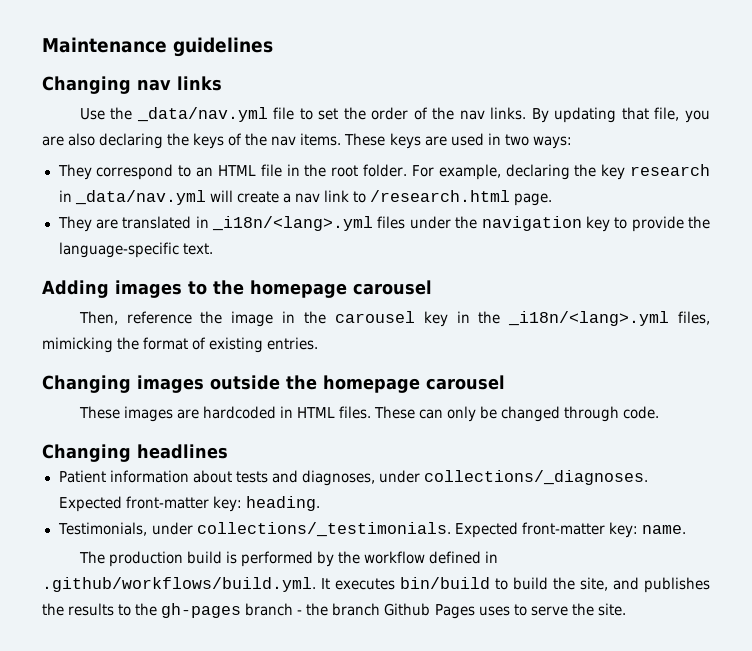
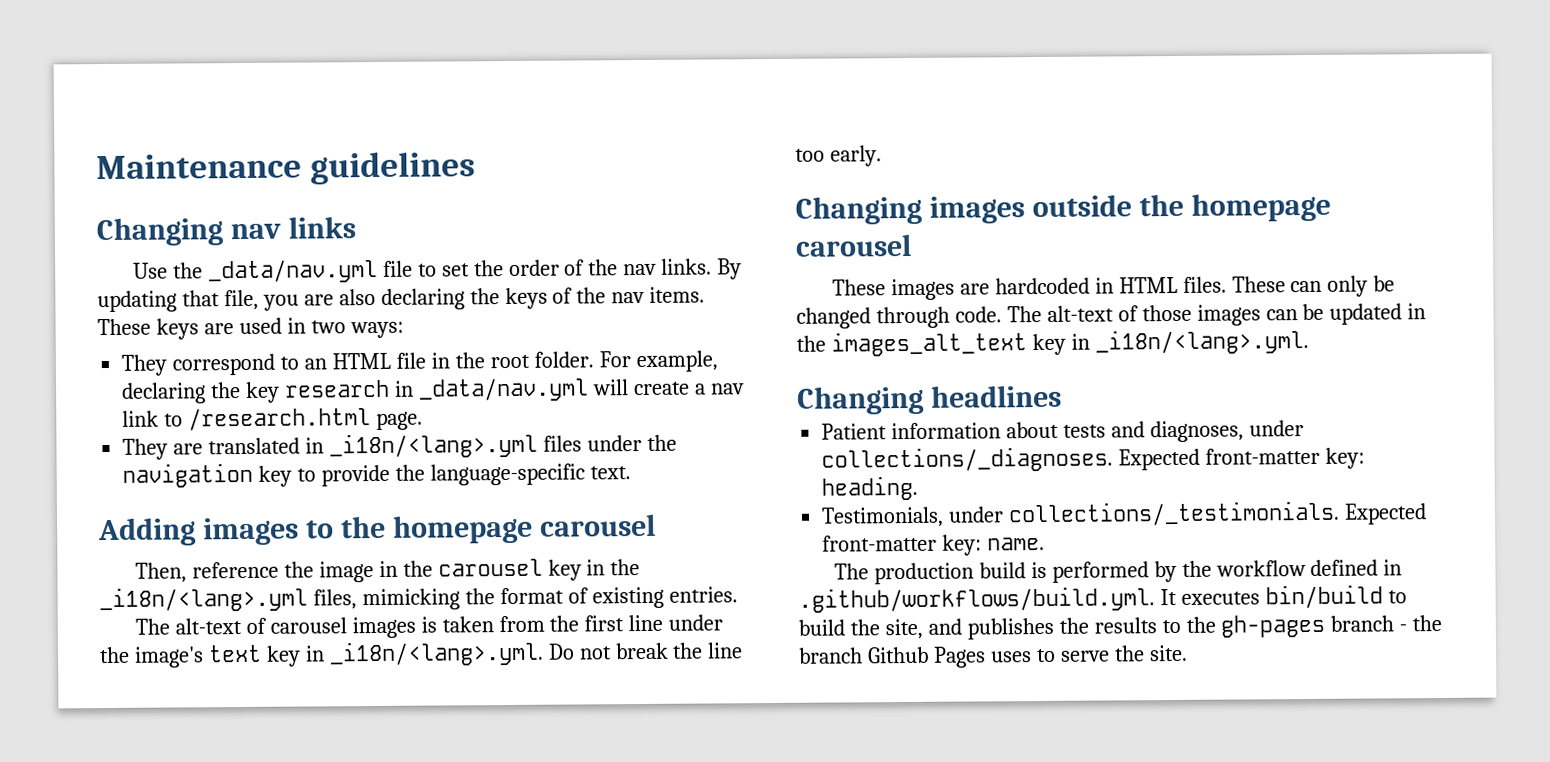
(319, 343) none -> [134,614,724,639] [99,640,744,668] [795,145,882,167] // The alt-text of carousel images is taken from the first line under the image's text key in _i18n/<lang>.yml. Do not break the line too early.
(660, 412) none -> [1006,303,1427,326] [796,328,1309,357] The alt-text of those images can be updated in the images_alt_text key in _i18n/<lang>.yml.

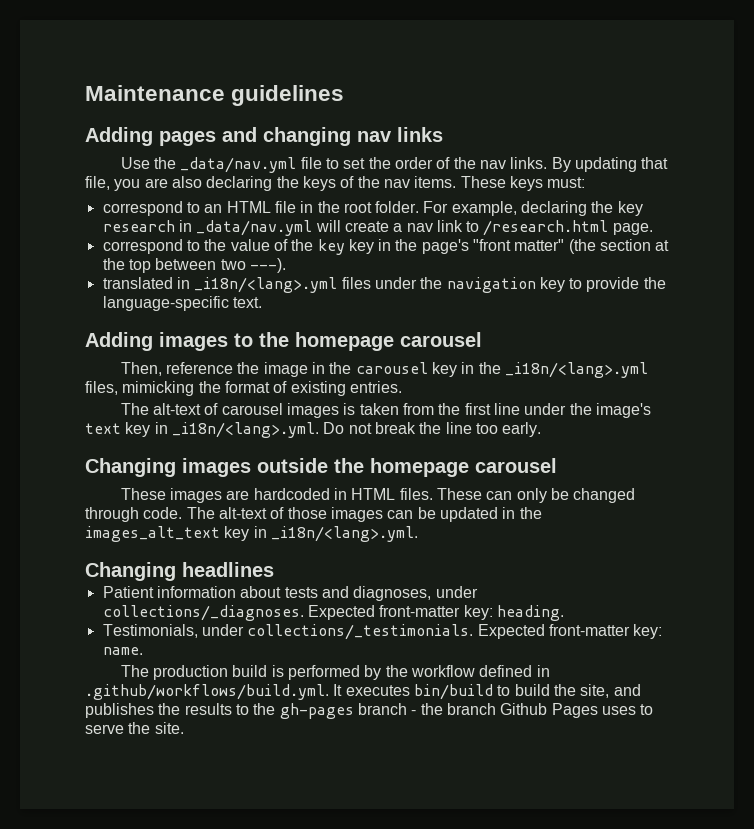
[96,217,223,247] Changing -> [85,127,351,146] Adding pages and changing
[203,317,404,339] [121,354,168,376] are used in two ways: // They -> [547,177,586,188] must: //
[122,438,204,460] They are -> [102,239,670,255] [102,258,286,273] correspond to the value of the key key in the page's "front matter" (the section at the top between two ---). //

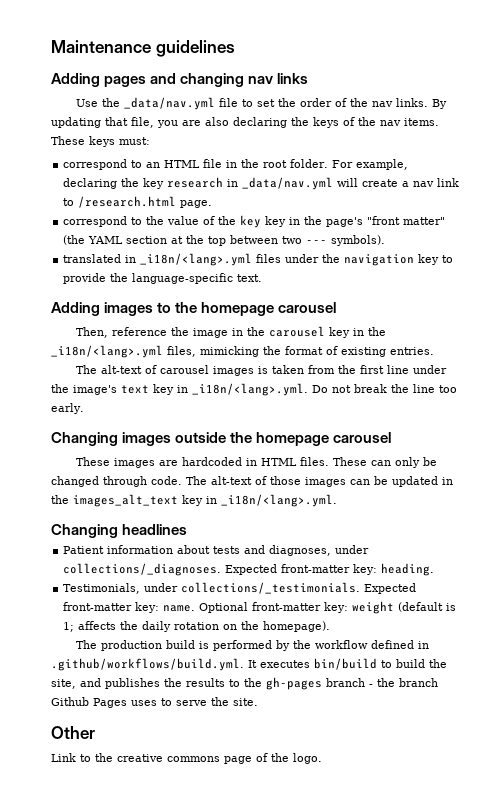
(596, 246) none -> [88,236,124,244] YAML
[249,258,286,273] ---). -> [306,235,386,246] --- symbols).
(143, 651) none -> [199,601,457,614] [63,621,331,632] Optional front-matter key: weight (default is 1; affects the daily rotation on the homepage).
(184, 728) none -> [51,726,95,739] [51,753,322,764] // Other // Link to the creative commons page of the logo.

